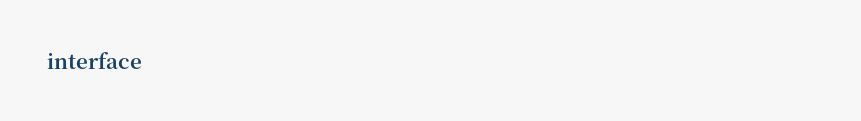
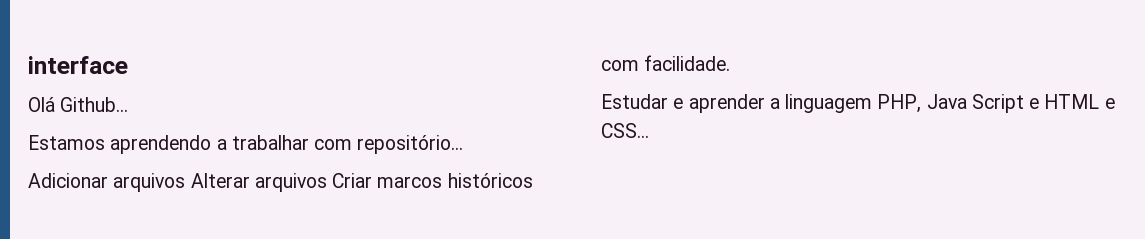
(142, 60) none -> [28,97,129,112] [28,135,464,154] [28,173,533,192] [601,55,731,71] [601,94,1115,113] [601,123,649,138] // Olá Github... // Estamos aprendendo a trabalhar com repositório... // Adicionar arquivos Alterar arquivos Criar marcos históricos com facilidade. // Estudar e aprender a linguagem PHP, Java Script e HTML e CSS...

